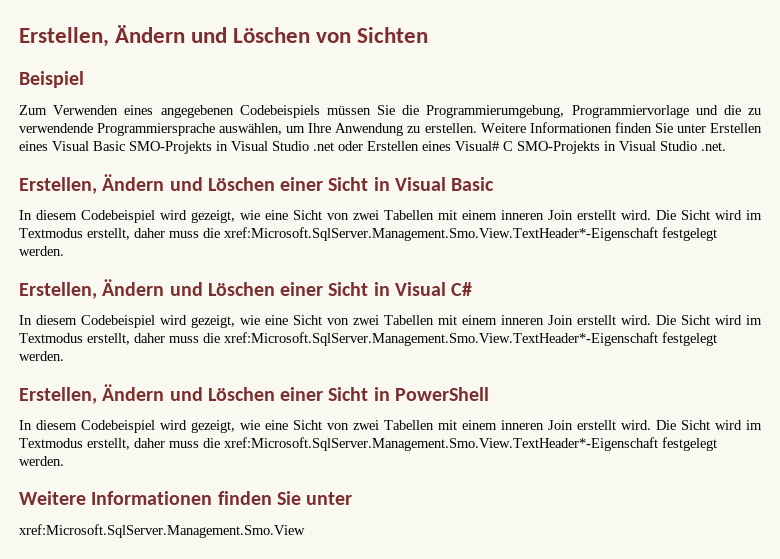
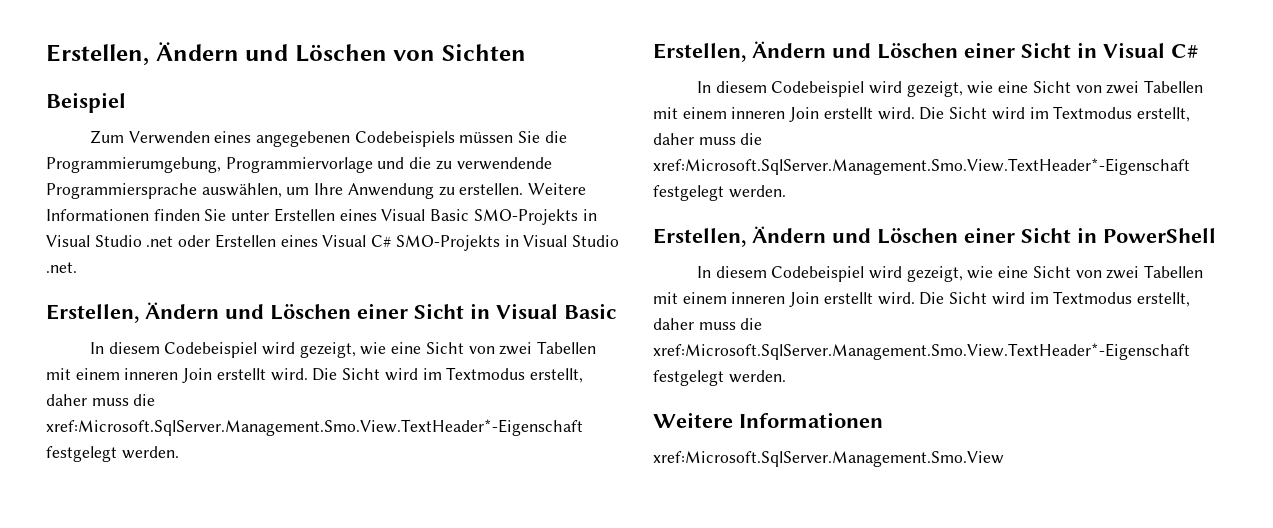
[455,141,513,151] Visual# C -> [322,235,392,248] Visual C#
[217,491,353,505] finden Sie unter -> (883, 420) none

